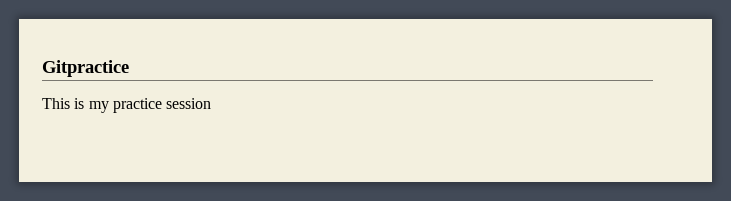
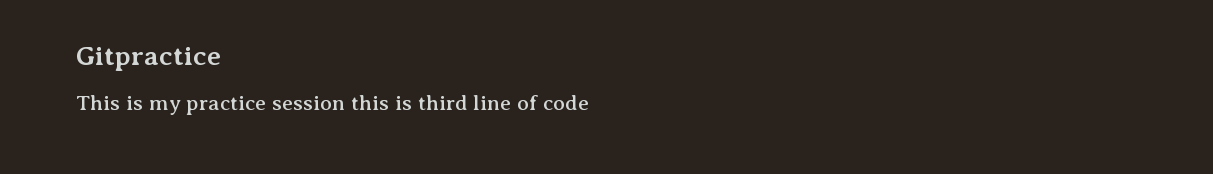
(212, 103) none -> [351,95,590,110] this is third line of code

